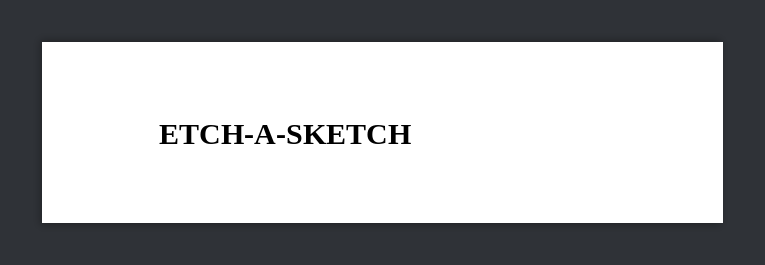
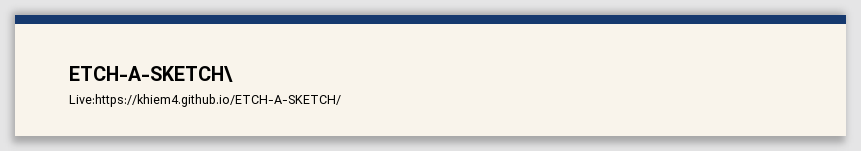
[159,125,411,144] ETCH-A-SKETCH -> [69,66,233,82] [69,94,341,107] ETCH-A-SKETCH\ // Live:https://khiem4.github.io/ETCH-A-SKETCH/

